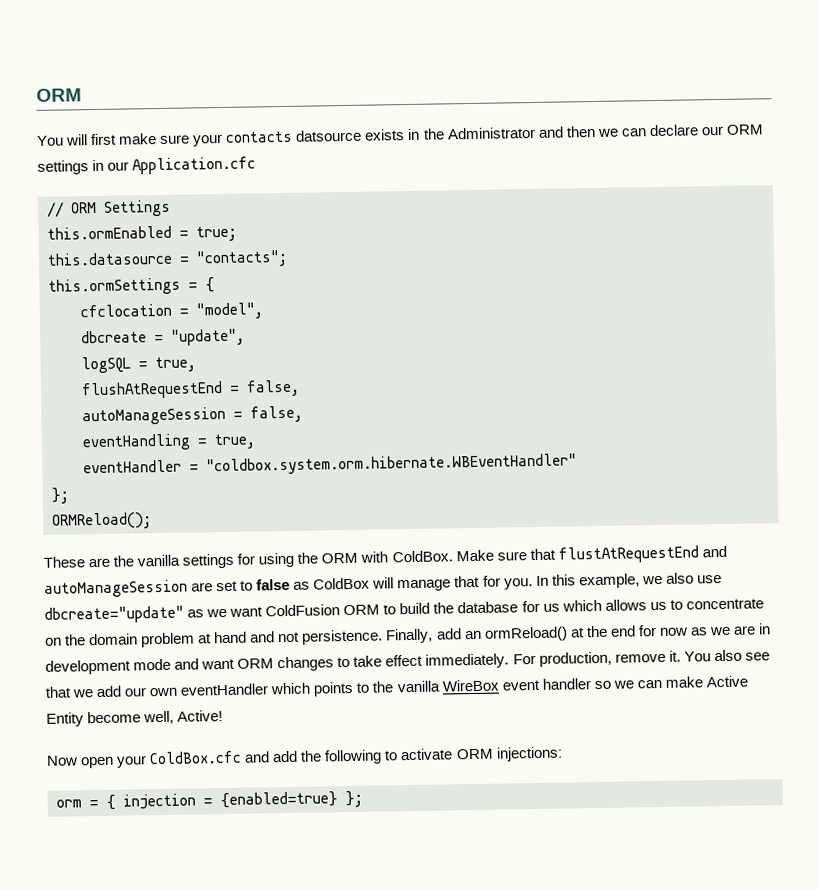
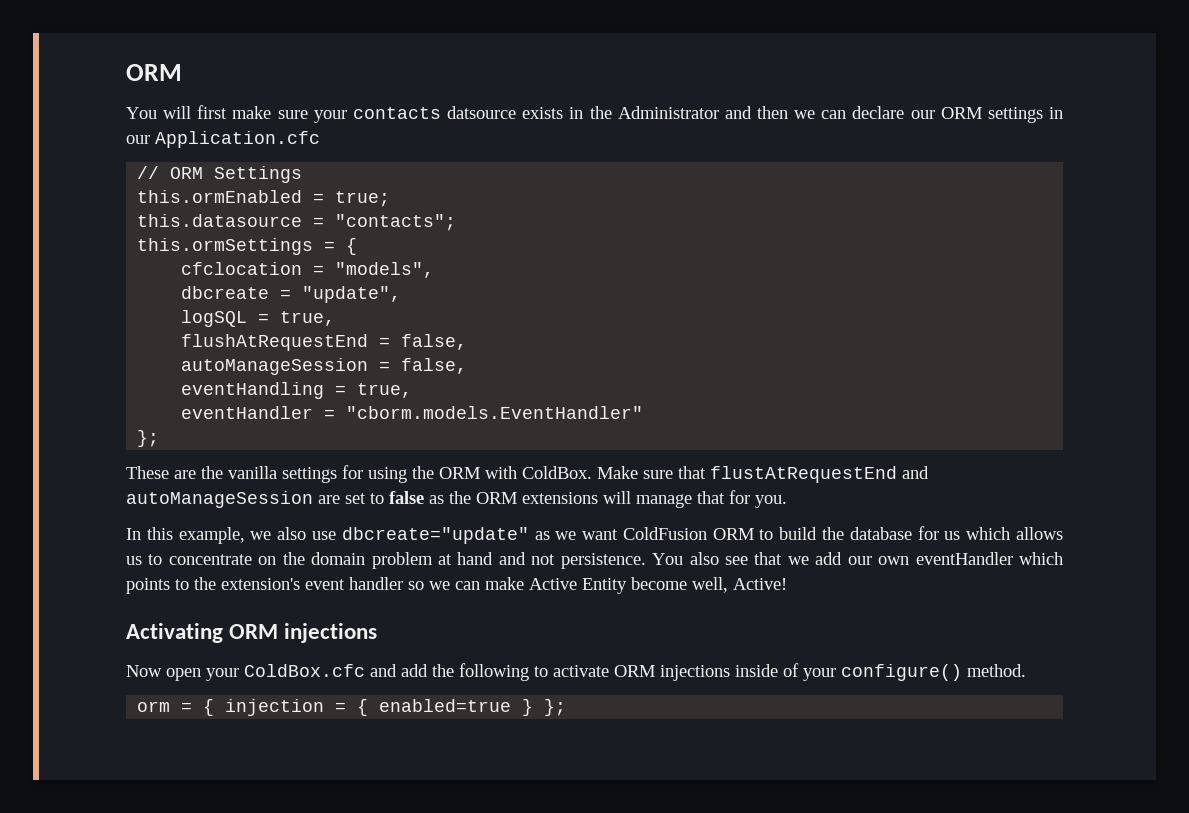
[196,302,263,320] "model", -> [335,262,435,278] "models",
[206,453,577,476] [51,487,69,504] [52,512,152,530] "coldbox.system.orm.hibernate.WBEventHandler" // }; // ORMReload(); -> [346,406,644,419] [137,430,160,447] "cborm.models.EventHandler" // };
[313,577,371,590] ColdBox -> [449,491,598,504] the ORM extensions
(533, 584) none -> (787, 501) //
[385,623,772,644] [45,650,681,675] Finally, add an ormReload() at the end for now as we are in development mode and want ORM changes to take effect immediately. For production, remove it. -> (646, 561) none
[396,679,499,693] vanilla WireBox -> [221,578,300,590] extension's
(224, 716) none -> [126,623,378,643] // Activating ORM injections
[495,746,563,762] injections: -> [660,663,1026,681] injections inside of your configure() method.
[220,791,338,809] {enabled=true} -> [357,699,534,716] { enabled=true }

